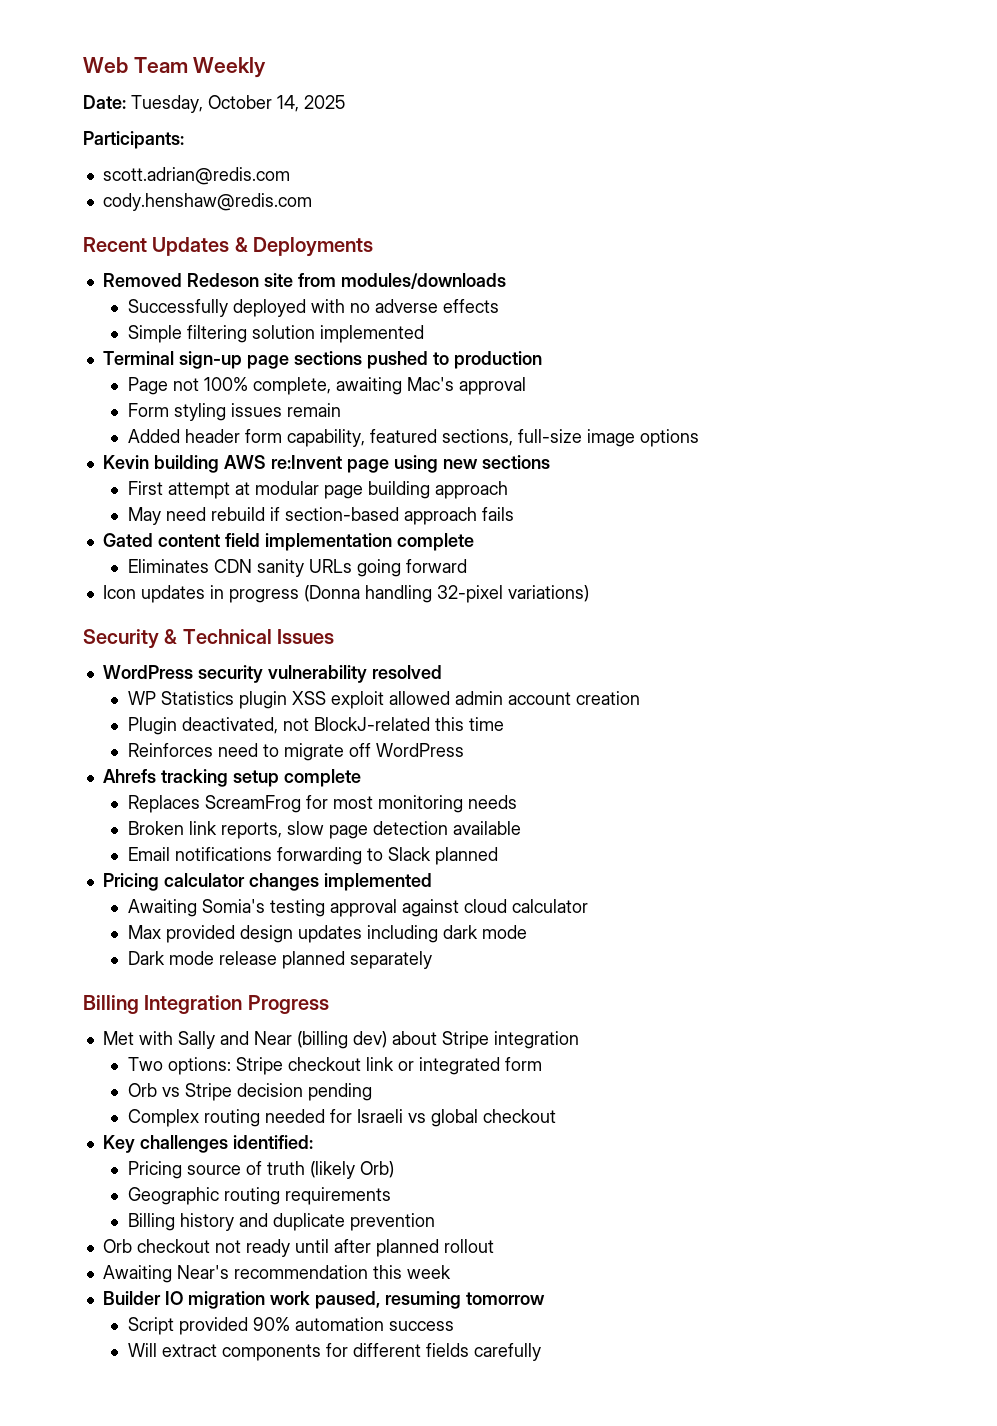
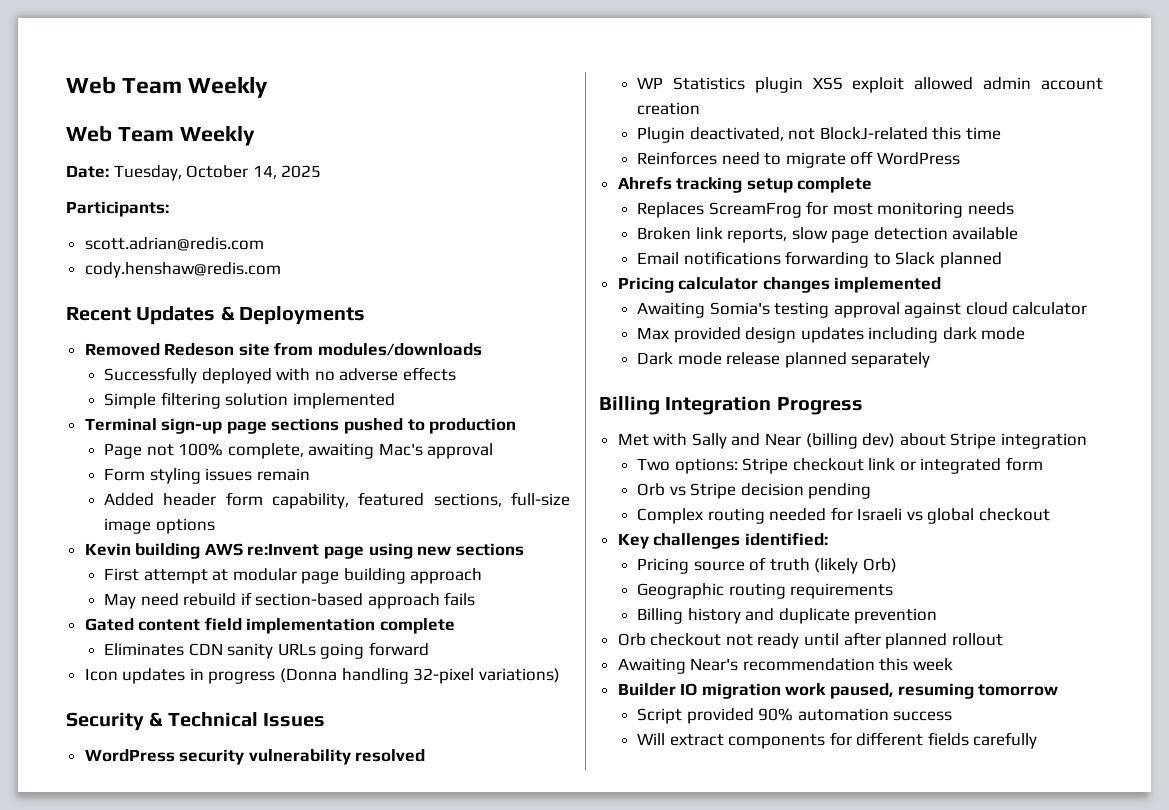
[83,57,267,78] Web Team Weekly -> [66,76,269,98] [66,125,255,146] Web Team Weekly // Web Team Weekly

